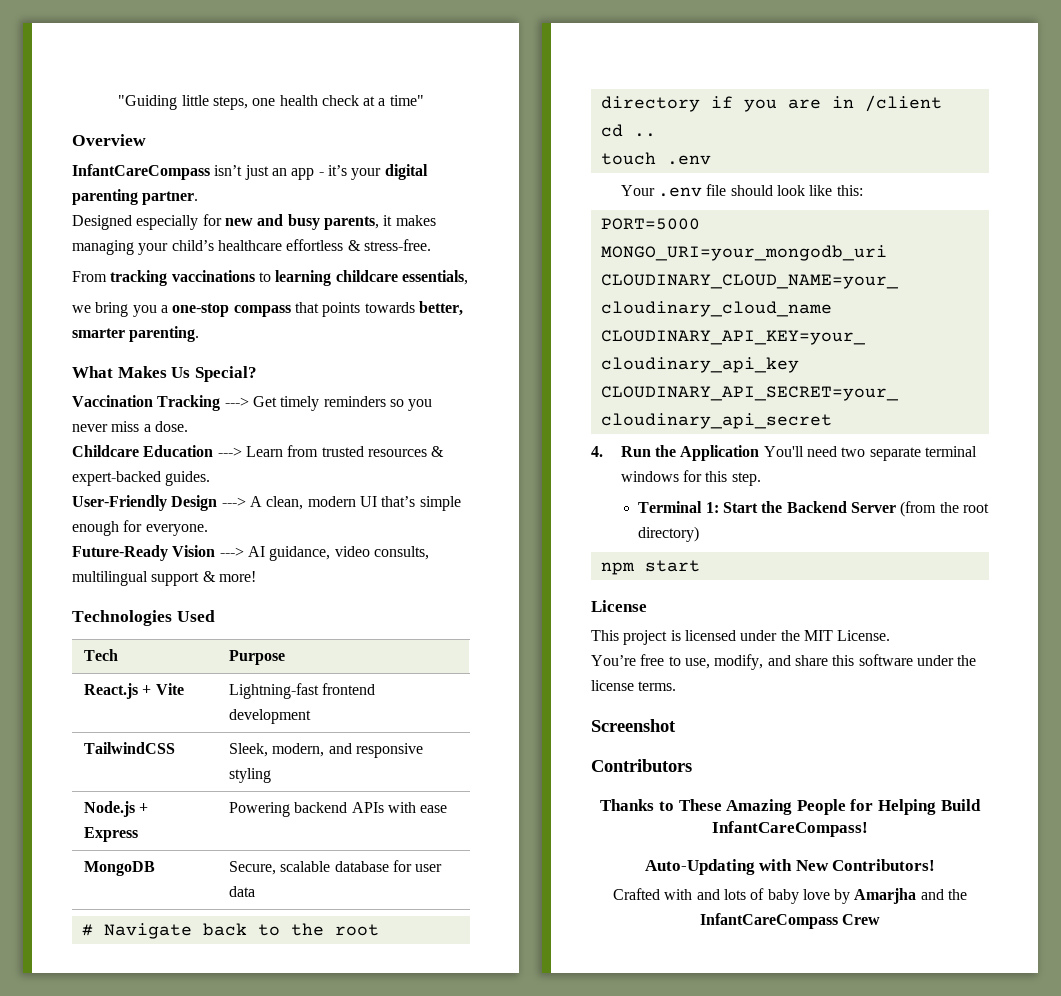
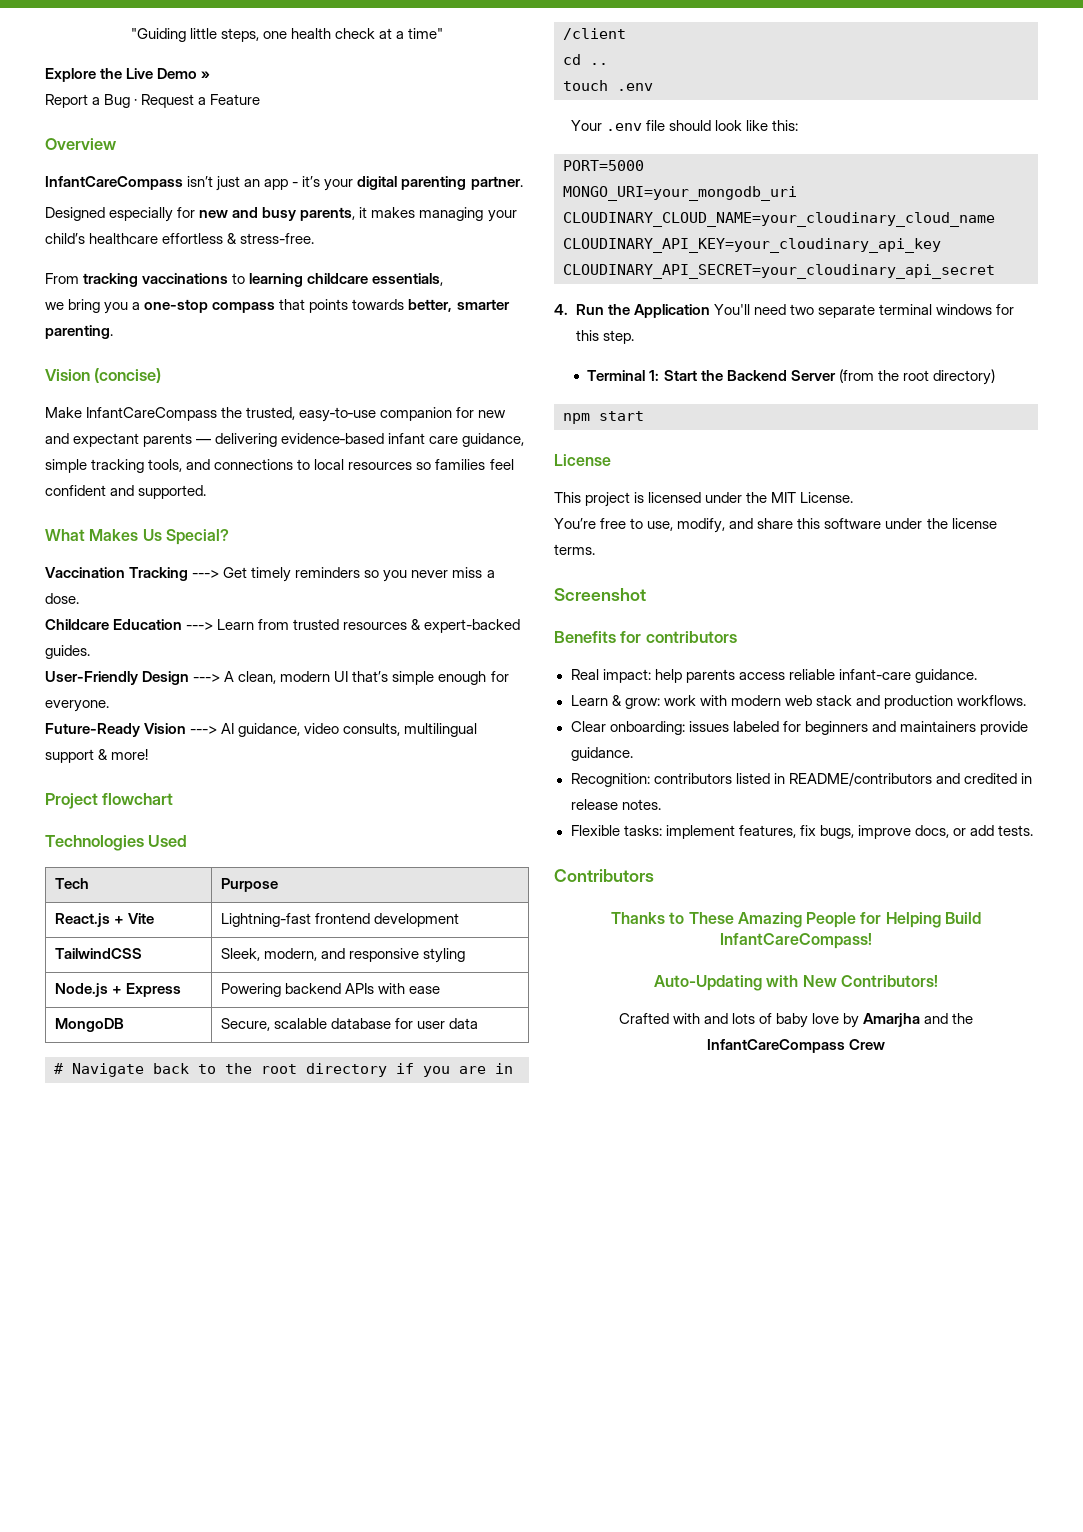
(424, 100) none -> [45,68,211,82] [45,94,261,108] // Explore the Live Demo » // Report a Bug · Request a Feature
(200, 334) none -> [45,368,162,383] [45,407,507,422] [45,433,525,447] [45,459,514,473] [45,485,207,499] // Vision (concise) // Make InfantCareCompass the trusted, easy‑to‑use companion for new and expectant parents — delivering evidence‑based infant care guidance, simple tracking tools, and connections to local resources so families feel confident and supported.
(256, 576) none -> [45,793,174,809] // Project flowchart
(676, 725) none -> [554,631,737,643] [570,669,977,683] [570,695,1026,709] [570,721,1028,735] [570,747,633,761] [570,772,1032,787] [570,799,661,810] [570,825,1033,839] // Benefits for contributors // Real impact: help parents access reliable infant-care guidance. // Learn & grow: work with modern web stack and production workflows. // Clear onboarding: issues labeled for beginners and maintainers provide guidance. // Recognition: contributors listed in README/contributors and credited in release notes. // Flexible tasks: implement features, fix bugs, improve docs, or add tests.

